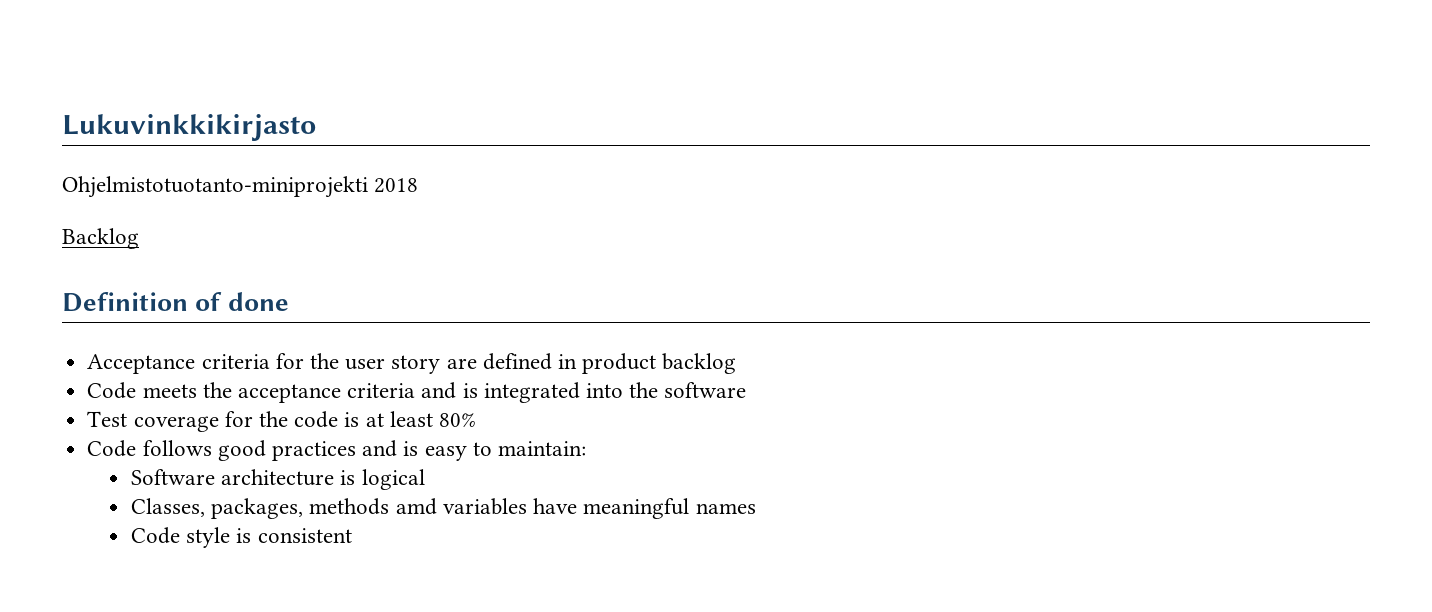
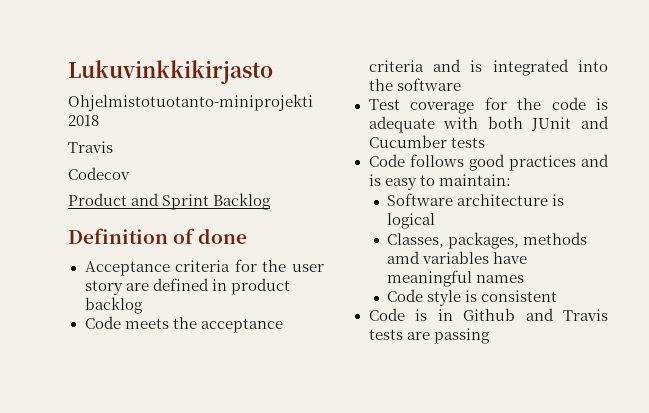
(419, 185) none -> [68,141,113,153] [68,167,130,180] [68,193,210,210] Travis // Codecov // Product and Sprint
[365,411,476,427] at least 80% -> [368,116,609,133] [368,135,485,148] adequate with both JUnit and Cucumber tests
(352, 535) none -> [368,308,608,321] [368,328,490,344] // Code is in Github and Travis tests are passing

